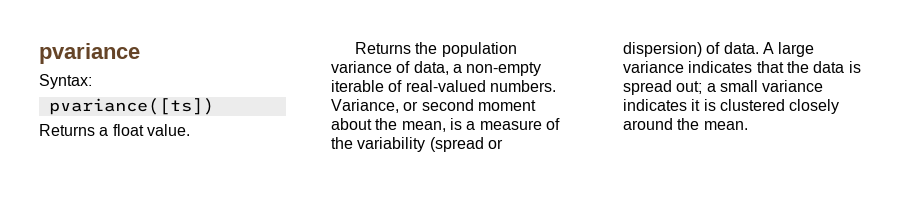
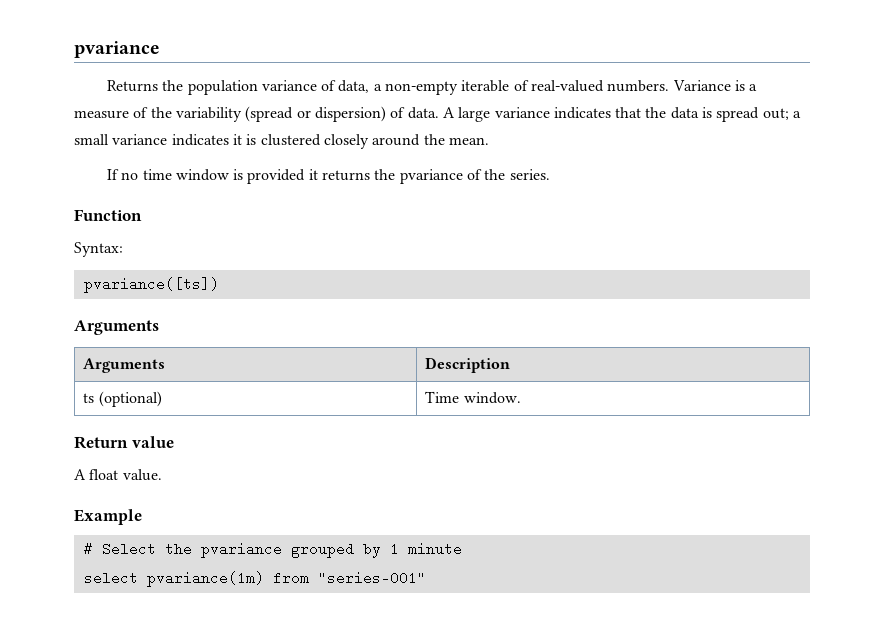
[39,43,140,64] [39,74,92,89] [48,98,214,115] [39,124,190,136] pvariance // Syntax: // pvariance([ts]) // Returns a float value. -> [74,41,160,58] pvariance
[331,99,536,113] [331,118,446,132] Variance, or second moment about the mean, -> [672,80,731,91] Variance
(748, 125) none -> [106,169,550,184] [74,209,142,221] [74,242,123,257] [83,277,219,293] [74,320,159,335] [83,358,166,373] [425,357,511,373] [83,391,162,407] [425,391,521,404] [74,436,174,449] [74,469,162,481] [74,509,142,525] [83,542,462,558] [83,571,426,587] // If no time window is provided it returns the pvariance of the series. // Function // Syntax: // pvariance([ts]) // Arguments // Arguments | Description // ts (optional) | Time window. // Return value // A float value. // Example // # Select the pvariance grouped by 1 minute // select pvariance(1m) from "series-001"

